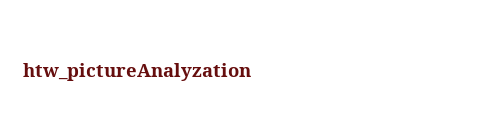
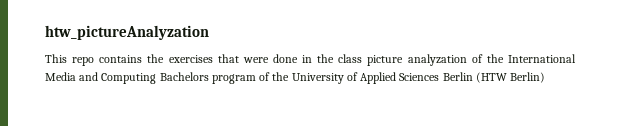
(251, 72) none -> [45,54,576,66] [45,72,546,84] // This repo contains the exercises that were done in the class picture analyzation of the International Media and Computing Bachelors program of the University of Applied Sciences Berlin (HTW Berlin)

